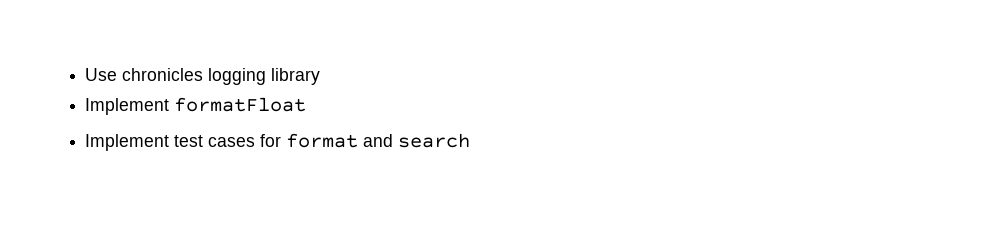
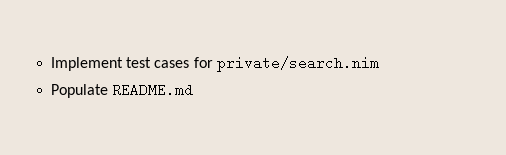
[85,68,321,85] [85,97,307,115] Use chronicles logging library // Implement formatFloat // -> (51, 64) none
[286,133,471,148] format and search -> [216,56,379,72] [51,83,194,98] private/search.nim // Populate README.md

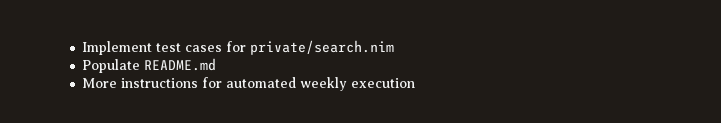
(194, 90) none -> [82,77,416,91] // More instructions for automated weekly execution

